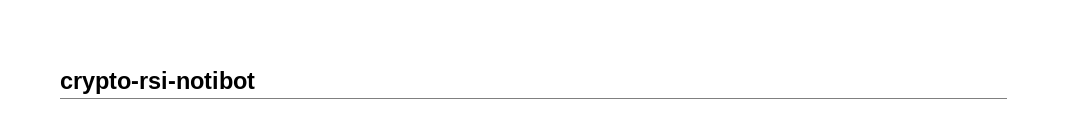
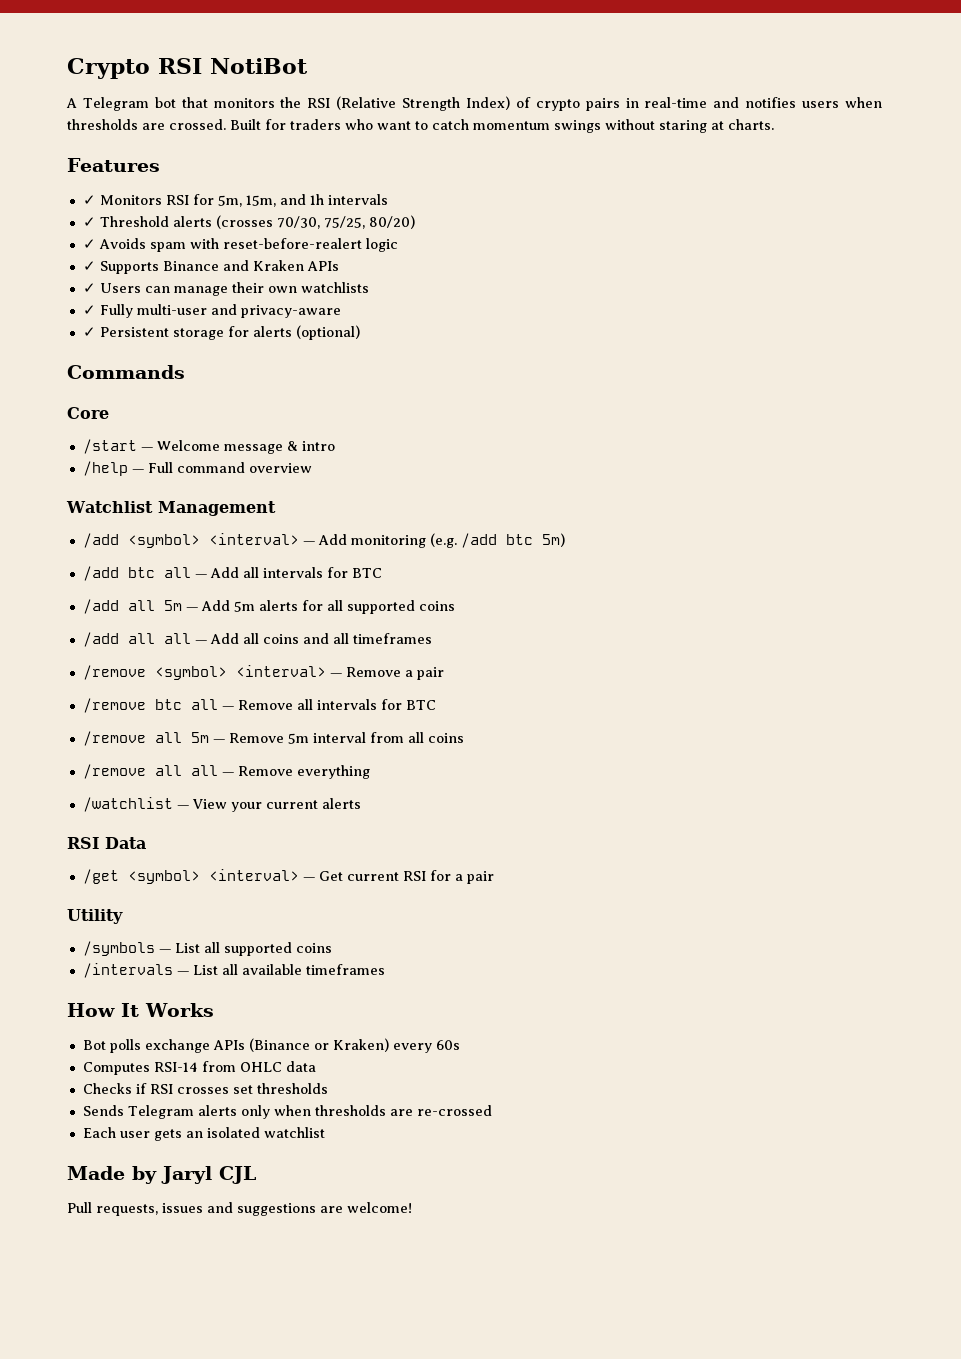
[60,71,255,94] crypto-rsi-notibot -> [67,58,308,79] [66,96,883,111] [67,119,774,133] [67,158,160,172] [82,194,388,207] [82,215,415,229] [82,238,398,252] [82,260,339,274] [82,282,369,296] [82,304,341,318] [82,325,360,340] [67,365,185,379] [67,407,109,419] [82,439,335,454] [82,461,312,476] [66,501,276,516] [82,533,565,548] [82,566,382,581] [82,599,455,614] [82,632,432,647] [82,665,444,680] [82,698,436,713] [82,731,464,746] [82,764,370,779] [82,797,361,812] [67,837,146,849] [82,869,494,884] [67,909,123,924] [82,941,332,956] [82,963,385,978] [67,1003,214,1017] [82,1038,460,1053] [82,1061,316,1075] [82,1083,328,1094] [82,1105,492,1119] [82,1127,325,1141] [67,1166,256,1184] [67,1202,412,1216] Crypto RSI NotiBot // A Telegram bot that monitors the RSI (Relative Strength Index) of crypto pairs in real-time and notifies users when thresholds are crossed. Built for traders who want to catch momentum swings without staring at charts. // Features // ✓ Monitors RSI for 5m, 15m, and 1h intervals // ✓ Threshold alerts (crosses 70/30, 75/25, 80/20) // ✓ Avoids spam with reset-before-realert logic // ✓ Supports Binance and Kraken APIs // ✓ Users can manage their own watchlists // ✓ Fully multi-user and privacy-aware // ✓ Persistent storage for alerts (optional) // Commands // Core // /start — Welcome message & intro // /help — Full command overview // Watchlist Management // /add <symbol> <interval> — Add monitoring (e.g. /add btc 5m) // /add btc all — Add all intervals for BTC // /add all 5m — Add 5m alerts for all supported coins // /add all all — Add all coins and all timeframes // /remove <symbol> <interval> — Remove a pair // /remove btc all — Remove all intervals for BTC // /remove all 5m — Remove 5m interval from all coins // /remove all all — Remove everything // /watchlist — View your current alerts // RSI Data // /get <symbol> <interval> — Get current RSI for a pair // Utility // /symbols — List all supported coins // /intervals — List all available timeframes // How It Works // Bot polls exchange APIs (Binance or Kraken) every 60s // Computes RSI-14 from OHLC data // Checks if RSI crosses set thresholds // Sends Telegram alerts only when thresholds are re-crossed // Each user gets an isolated watchlist // Made by Jaryl CJL // Pull requests, issues and suggestions are welcome!

